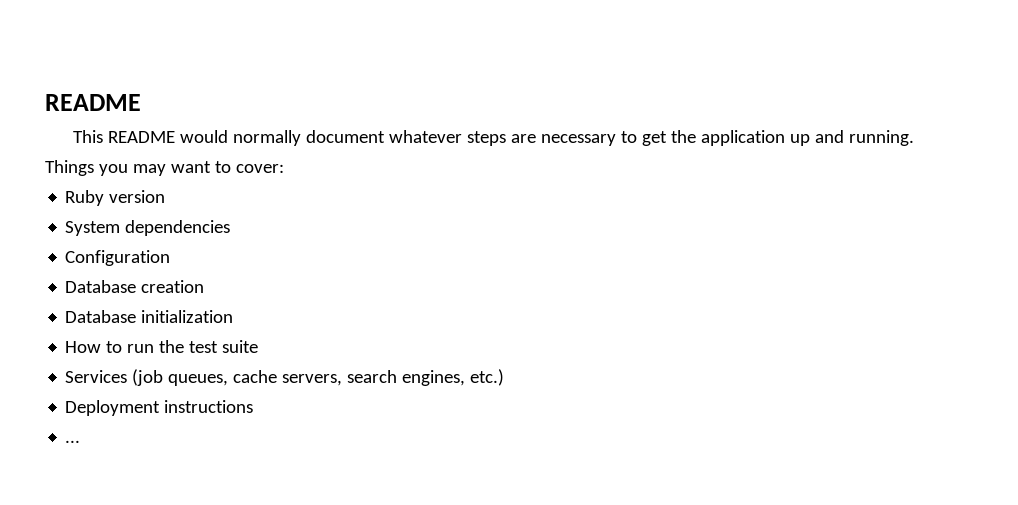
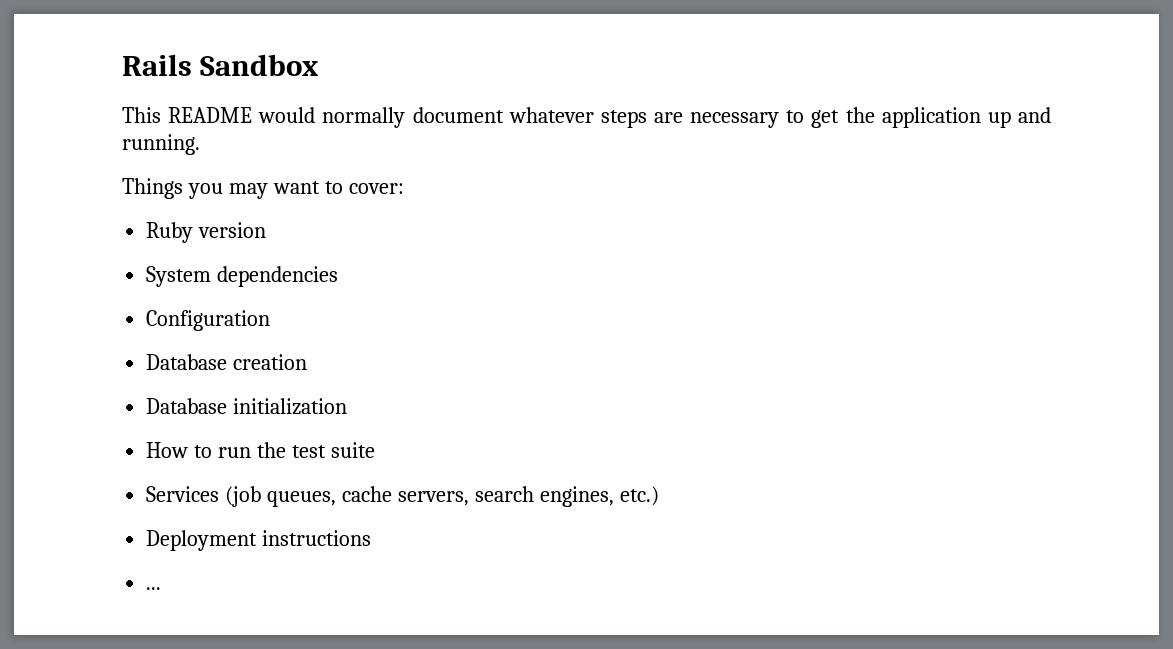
[45,94,141,111] README -> [122,54,320,76] Rails Sandbox

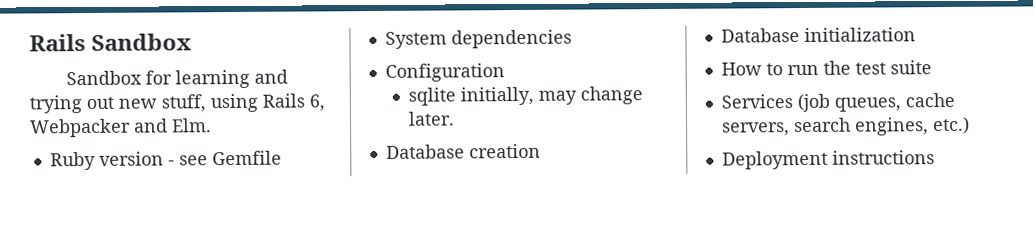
[122,107,1051,128] [122,134,200,155] [122,178,404,199] This README would normally document whatever steps are necessary to get the application up and running. // Things you may want to cover: -> [65,69,288,89] [29,93,325,114] [29,118,212,138] Sandbox for learning and trying out new stuff, using Rails 6, Webpacker and Elm.
(267, 230) none -> [167,150,282,166] - see Gemfile
(271, 320) none -> [407,86,643,106] [407,111,455,126] // sqlite initially, may change later.
[146,587,162,590] // ... -> (935, 157) none

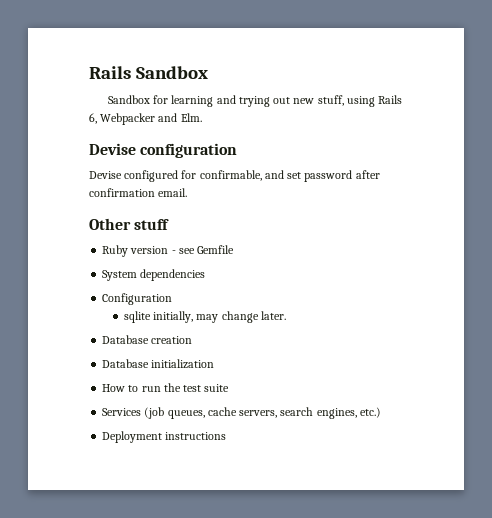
(212, 125) none -> [89,143,238,158] [89,170,380,182] [89,188,188,197] [89,218,170,230] // Devise configuration // Devise configured for confirmable, and set password after confirmation email. // Other stuff

